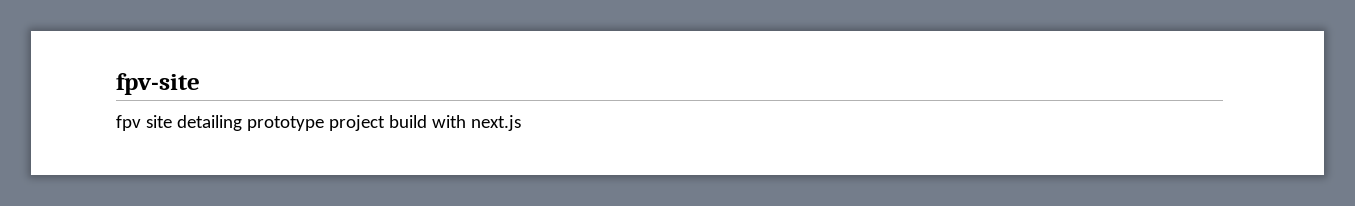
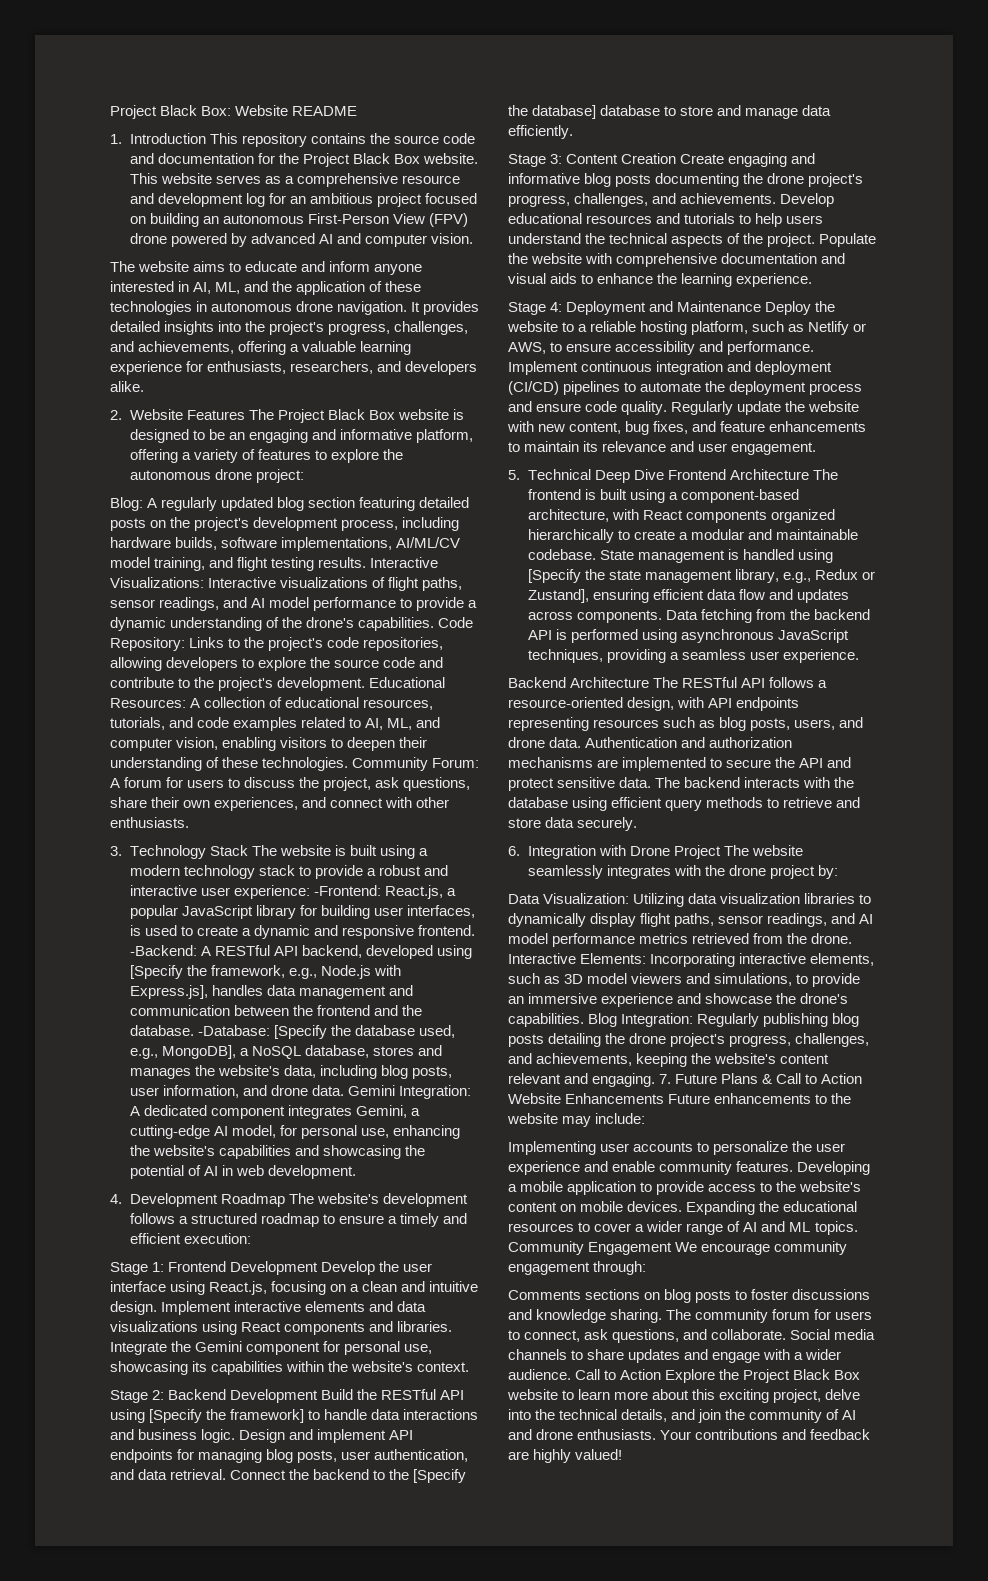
[116,73,200,95] [116,115,521,131] fpv-site // fpv site detailing prototype project build with next.js -> [110,105,358,119] [110,133,475,147] [129,153,478,167] [129,173,460,187] [129,193,477,207] [129,213,468,227] [129,233,473,247] [110,261,423,275] [110,281,422,295] [110,301,480,315] [110,321,469,335] [110,341,412,355] [110,361,478,375] [110,381,144,392] [110,409,464,423] [129,429,473,443] [129,449,403,463] [129,469,304,483] [110,497,470,511] [110,517,460,531] [110,537,461,551] [110,557,439,571] [110,577,463,591] [110,597,478,611] [110,617,474,631] [110,637,444,651] [110,657,444,671] [110,677,446,691] [110,697,434,710] [110,717,441,731] [110,737,428,751] [110,757,480,771] [110,777,471,791] [110,797,450,811] [110,817,189,828] [110,845,428,859] [129,865,448,879] [129,885,456,899] [129,905,475,919] [129,925,475,939] [129,945,472,959] [129,965,401,979] [129,985,413,999] [129,1005,422,1016] [129,1025,455,1039] [129,1045,442,1059] [129,1065,452,1079] [129,1085,471,1099] [129,1105,420,1119] [129,1125,460,1139] [129,1145,425,1159] [129,1165,356,1179] [110,1193,468,1207] [129,1213,467,1227] [129,1233,251,1244] [110,1261,433,1275] [110,1281,479,1295] [110,1301,427,1315] [110,1321,453,1335] [110,1341,433,1355] [110,1361,470,1375] [110,1389,465,1403] [110,1409,479,1423] [110,1429,414,1443] [110,1449,469,1463] [110,1469,467,1483] [508,105,832,119] [508,125,573,139] [508,153,816,167] [508,173,864,187] [508,193,835,207] [508,213,824,227] [508,233,877,247] [508,253,846,267] [508,273,813,287] [508,301,836,315] [507,321,867,335] [508,341,815,355] [508,361,833,375] [508,381,863,395] [508,401,860,415] [507,421,867,435] [508,441,817,455] [508,469,838,483] [527,489,799,503] [527,509,835,523] [527,529,858,543] [527,549,833,563] [527,569,875,583] [527,589,849,603] [527,609,870,623] [527,629,849,643] [527,649,859,663] [508,677,828,688] [508,697,800,711] [508,717,864,731] [508,737,793,748] [508,757,852,771] [508,777,855,791] [508,797,861,811] [508,817,638,831] [508,845,803,859] [527,865,838,879] [508,893,872,907] [508,913,874,927] [508,933,853,947] [508,953,875,967] [508,973,861,987] [508,993,849,1007] [508,1013,860,1027] [508,1033,870,1047] [508,1053,830,1067] [508,1073,863,1087] [508,1093,852,1104] [507,1113,646,1127] [508,1141,846,1155] [508,1161,871,1175] [508,1181,862,1195] [508,1201,858,1215] [508,1221,858,1235] [508,1241,848,1255] [508,1261,647,1275] [508,1289,871,1303] [508,1309,873,1323] [508,1329,876,1343] [508,1349,842,1363] [508,1369,861,1383] [507,1389,861,1403] [508,1409,857,1423] [508,1429,871,1440] [508,1449,623,1463] Project Black Box: Website README // 1. Introduction This repository contains the source code and documentation for the Project Black Box website. This website serves as a comprehensive resource and development log for an ambitious project focused on building an autonomous First-Person View (FPV) drone powered by advanced AI and computer vision. // The website aims to educate and inform anyone interested in AI, ML, and the application of these technologies in autonomous drone navigation. It provides detailed insights into the project's progress, challenges, and achievements, offering a valuable learning experience for enthusiasts, researchers, and developers alike. // 2. Website Features The Project Black Box website is designed to be an engaging and informative platform, offering a variety of features to explore the autonomous drone project: // Blog: A regularly updated blog section featuring detailed posts on the project's development process, including hardware builds, software implementations, AI/ML/CV model training, and flight testing results. Interactive Visualizations: Interactive visualizations of flight paths, sensor readings, and AI model performance to provide a dynamic understanding of the drone's capabilities. Code Repository: Links to the project's code repositories, allowing developers to explore the source code and contribute to the project's development. Educational Resources: A collection of educational resources, tutorials, and code examples related to AI, ML, and computer vision, enabling visitors to deepen their understanding of these technologies. Community Forum: A forum for users to discuss the project, ask questions, share their own experiences, and connect with other enthusiasts. // 3. Technology Stack The website is built using a modern technology stack to provide a robust and interactive user experience: -Frontend: React.js, a popular JavaScript library for building user interfaces, is used to create a dynamic and responsive frontend. -Backend: A RESTful API backend, developed using [Specify the framework, e.g., Node.js with Express.js], handles data management and communication between the frontend and the database. -Database: [Specify the database used, e.g., MongoDB], a NoSQL database, stores and manages the website's data, including blog posts, user information, and drone data. Gemini Integration: A dedicated component integrates Gemini, a cutting-edge AI model, for personal use, enhancing the website's capabilities and showcasing the potential of AI in web development. // 4. Development Roadmap The website's development follows a structured roadmap to ensure a timely and efficient execution: // Stage 1: Frontend Development Develop the user interface using React.js, focusing on a clean and intuitive design. Implement interactive elements and data visualizations using React components and libraries. Integrate the Gemini component for personal use, showcasing its capabilities within the website's context. // Stage 2: Backend Development Build the RESTful API using [Specify the framework] to handle data interactions and business logic. Design and implement API endpoints for managing blog posts, user authentication, and data retrieval. Connect the backend to the [Specify the database] database to store and manage data efficiently. // Stage 3: Content Creation Create engaging and informative blog posts documenting the drone project's progress, challenges, and achievements. Develop educational resources and tutorials to help users understand the technical aspects of the project. Populate the website with comprehensive documentation and visual aids to enhance the learning experience. // Stage 4: Deployment and Maintenance Deploy the website to a reliable hosting platform, such as Netlify or AWS, to ensure accessibility and performance. Implement continuous integration and deployment (CI/CD) pipelines to automate the deployment process and ensure code quality. Regularly update the website with new content, bug fixes, and feature enhancements to maintain its relevance and user engagement. // 5. Technical Deep Dive Frontend Architecture The frontend is built using a component-based architecture, with React components organized hierarchically to create a modular and maintainable codebase. State management is handled using [Specify the state management library, e.g., Redux or Zustand], ensuring efficient data flow and updates across components. Data fetching from the backend API is performed using asynchronous JavaScript techniques, providing a seamless user experience. // Backend Architecture The RESTful API follows a resource-oriented design, with API endpoints representing resources such as blog posts, users, and drone data. Authentication and authorization mechanisms are implemented to secure the API and protect sensitive data. The backend interacts with the database using efficient query methods to retrieve and store data securely. // 6. Integration with Drone Project The website seamlessly integrates with the drone project by: // Data Visualization: Utilizing data visualization libraries to dynamically display flight paths, sensor readings, and AI model performance metrics retrieved from the drone. Interactive Elements: Incorporating interactive elements, such as 3D model viewers and simulations, to provide an immersive experience and showcase the drone's capabilities. Blog Integration: Regularly publishing blog posts detailing the drone project's progress, challenges, and achievements, keeping the website's content relevant and engaging. 7. Future Plans & Call to Action Website Enhancements Future enhancements to the website may include: // Implementing user accounts to personalize the user experience and enable community features. Developing a mobile application to provide access to the website's content on mobile devices. Expanding the educational resources to cover a wider range of AI and ML topics. Community Engagement We encourage community engagement through: // Comments sections on blog posts to foster discussions and knowledge sharing. The community forum for users to connect, ask questions, and collaborate. Social media channels to share updates and engage with a wider audience. Call to Action Explore the Project Black Box website to learn more about this exciting project, delve into the technical details, and join the community of AI and drone enthusiasts. Your contributions and feedback are highly valued!

